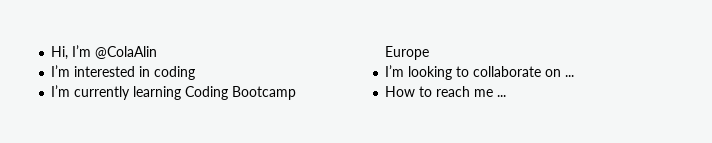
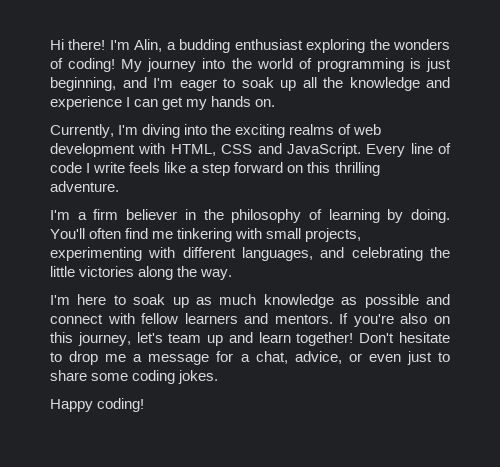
[51,45,158,60] [51,65,196,80] [51,85,297,100] [385,46,430,60] [385,65,575,80] [385,86,507,97] Hi, I’m @ColaAlin // I’m interested in coding // I’m currently learning Coding Bootcamp Europe // I’m looking to collaborate on ... // How to reach me ... -> [50,39,451,53] [50,58,451,72] [50,77,450,91] [50,96,276,110] [50,124,382,138] [50,143,451,157] [50,162,380,176] [50,181,119,192] [50,209,450,223] [50,228,362,242] [50,247,450,261] [50,266,233,280] [50,294,450,308] [50,313,450,327] [50,332,450,346] [50,351,450,365] [50,370,219,384] [50,398,145,412] Hi there! I'm Alin, a budding enthusiast exploring the wonders of coding! My journey into the world of programming is just beginning, and I'm eager to soak up all the knowledge and experience I can get my hands on. // Currently, I'm diving into the exciting realms of web development with HTML, CSS and JavaScript. Every line of code I write feels like a step forward on this thrilling adventure. // I'm a firm believer in the philosophy of learning by doing. You'll often find me tinkering with small projects, experimenting with different languages, and celebrating the little victories along the way. // I'm here to soak up as much knowledge as possible and connect with fellow learners and mentors. If you're also on this journey, let's team up and learn together! Don't hesitate to drop me a message for a chat, advice, or even just to share some coding jokes. // Happy coding!

